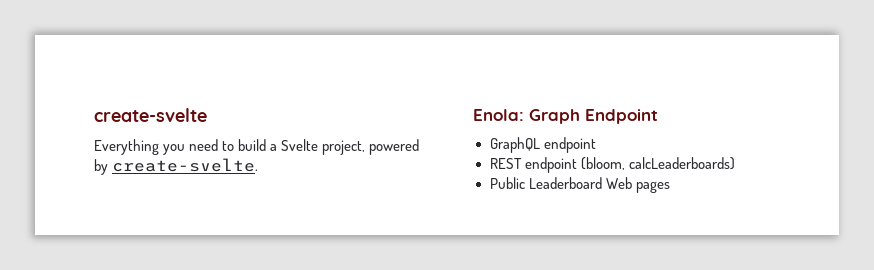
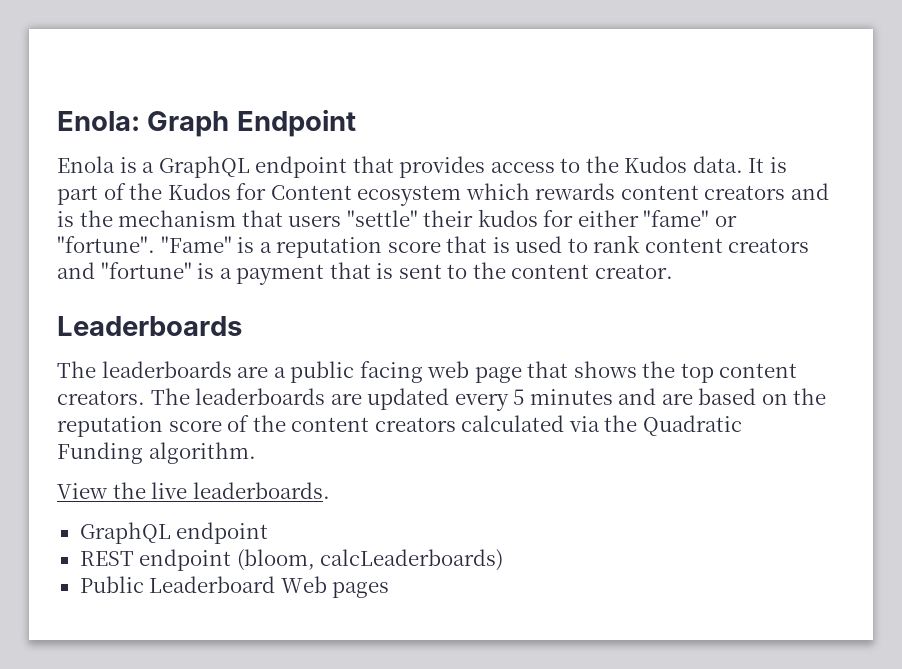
[94,108,207,122] [94,139,420,155] [94,158,259,175] [473,109,658,124] create-svelte // Everything you need to build a Svelte project, powered by create-svelte. // Enola: Graph Endpoint -> [57,109,356,137] [57,156,787,178] [57,183,829,206] [57,209,737,227] [57,235,810,258] [57,262,673,285] [57,316,242,336] [57,361,798,383] [57,388,827,411] [57,415,742,437] [57,442,256,464] [57,482,330,499] Enola: Graph Endpoint // Enola is a GraphQL endpoint that provides access to the Kudos data. It is part of the Kudos for Content ecosystem which rewards content creators and is the mechanism that users "settle" their kudos for either "fame" or "fortune". "Fame" is a reputation score that is used to rank content creators and "fortune" is a payment that is sent to the content creator. // Leaderboards // The leaderboards are a public facing web page that shows the top content creators. The leaderboards are updated every 5 minutes and are based on the reputation score of the content creators calculated via the Quadratic Funding algorithm. // View the live leaderboards.

